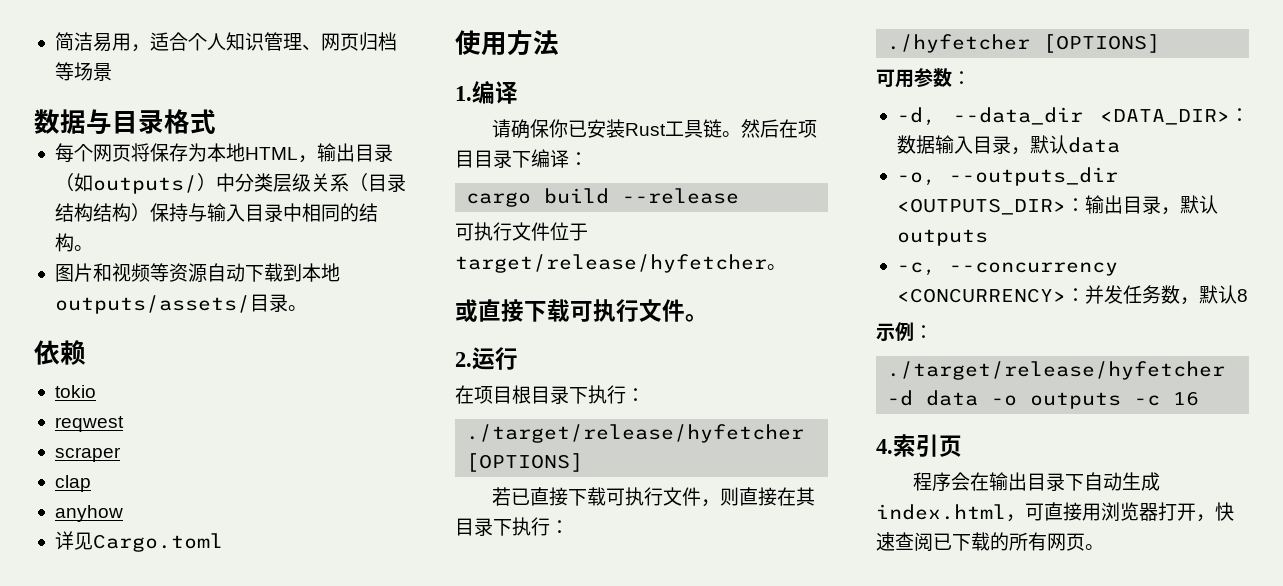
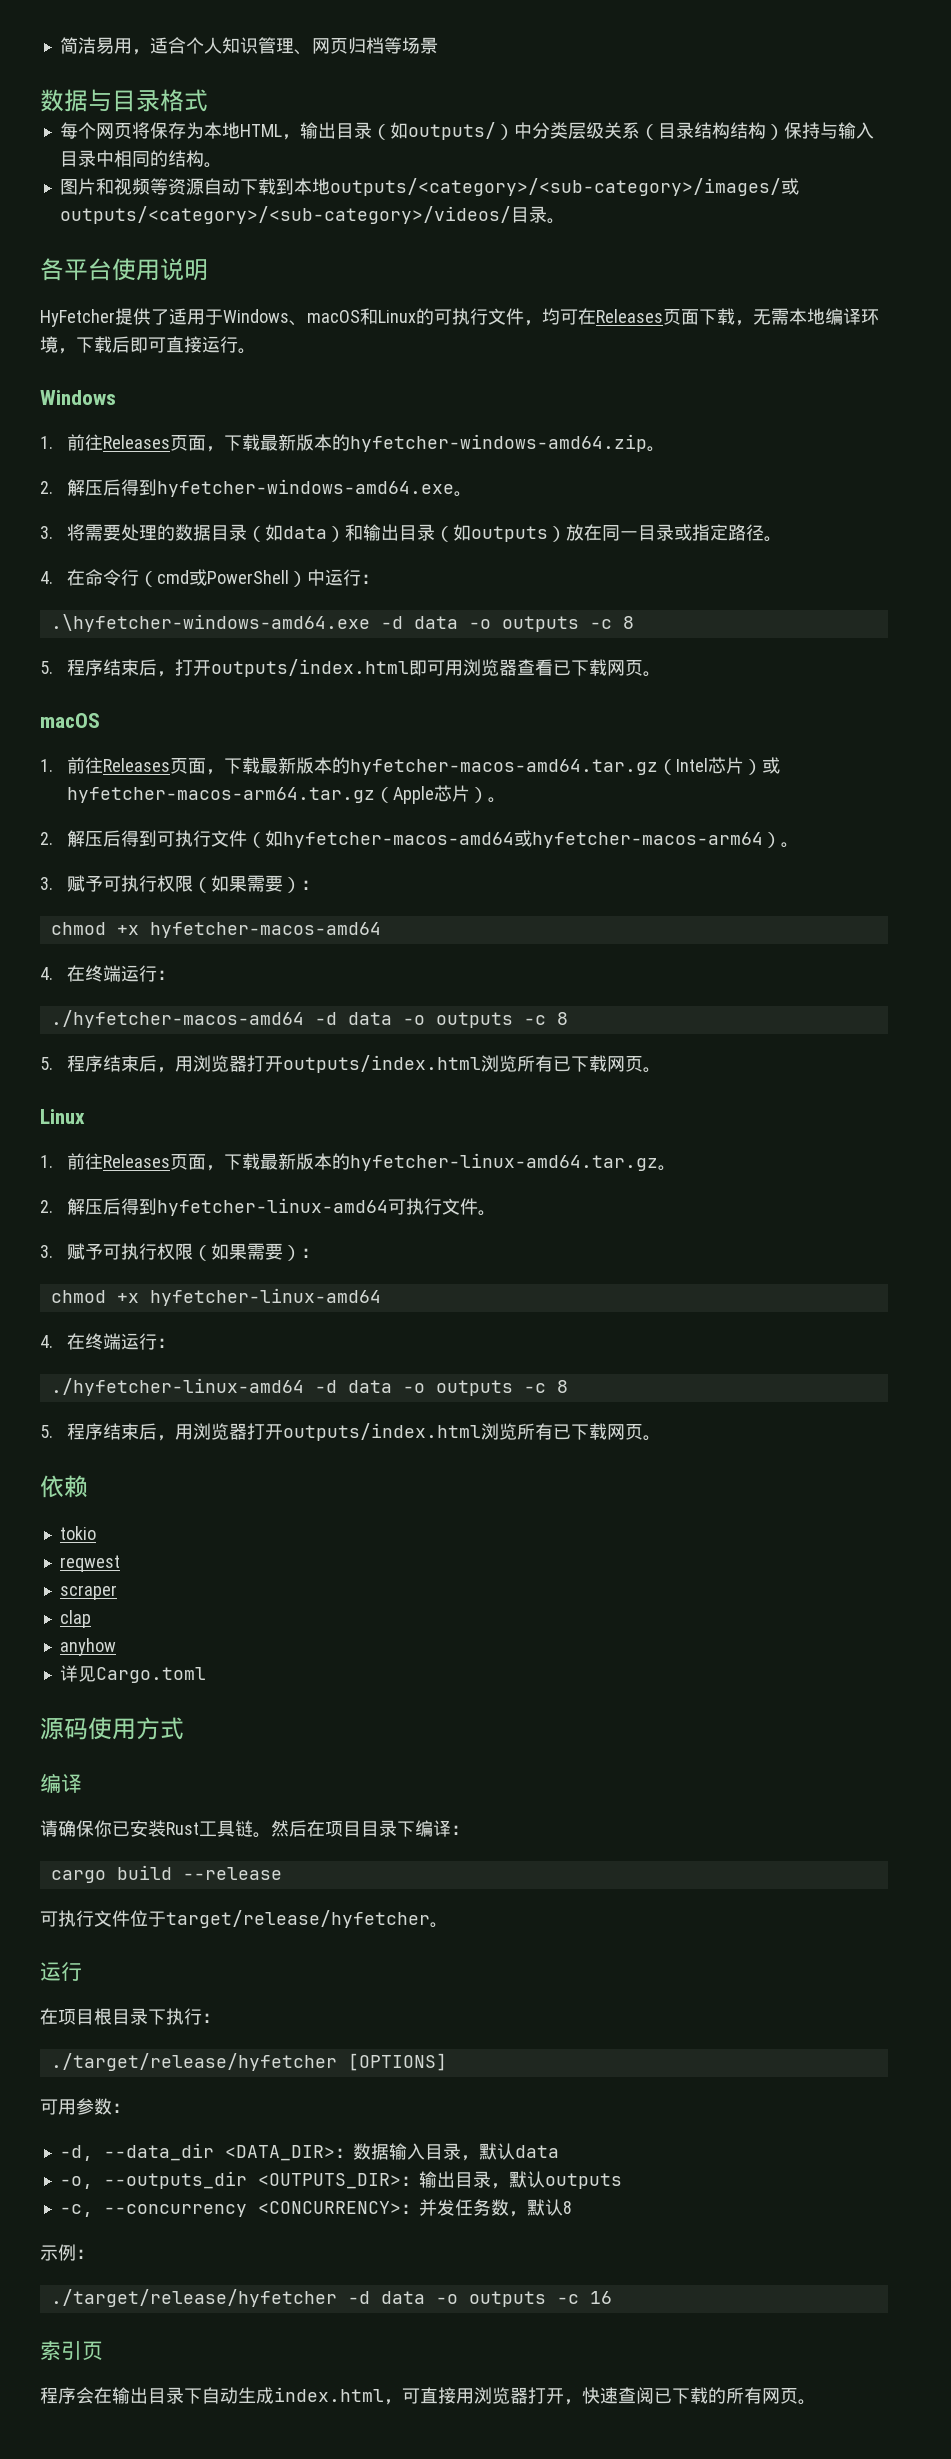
[54,295,250,314] outputs/assets/ -> [329,178,799,196] [59,206,511,224] outputs/<category>/<sub-category>/images/或outputs/<category>/<sub-category>/videos/
(307, 308) none -> [40,258,208,281] [40,308,879,327] [40,336,256,354] [40,390,116,405] [40,434,666,452] [40,479,473,497] [40,524,783,542] [40,569,380,587] [50,614,634,632] [40,659,662,677] [40,713,100,728] [40,757,781,775] [67,785,507,804] [40,830,800,848] [40,875,320,893] [50,922,381,938] [40,965,176,982] [50,1010,568,1028] [40,1055,662,1073] [40,1109,85,1124] [40,1153,677,1171] [40,1198,497,1216] [40,1243,320,1261] [50,1288,381,1306] [40,1333,176,1350] [50,1378,568,1396] [40,1423,662,1441] // 各平台使用说明 // HyFetcher提供了适用于Windows、macOS和Linux的可执行文件，均可在Releases页面下载，无需本地编译环境，下载后即可直接运行。 // Windows // 1.前往Releases页面，下载最新版本的hyfetcher-windows-amd64.zip。 // 2.解压后得到hyfetcher-windows-amd64.exe。 // 3.将需要处理的数据目录（如data）和输出目录（如outputs）放在同一目录或指定路径。 // 4.在命令行（cmd或PowerShell）中运行： // .\hyfetcher-windows-amd64.exe -d data -o outputs -c 8 // 5.程序结束后，打开outputs/index.html即可用浏览器查看已下载网页。 // macOS // 1.前往Releases页面，下载最新版本的hyfetcher-macos-amd64.tar.gz（Intel芯片）或hyfetcher-macos-arm64.tar.gz（Apple芯片）。 // 2.解压后得到可执行文件（如hyfetcher-macos-amd64或hyfetcher-macos-arm64）。 // 3.赋予可执行权限（如果需要）： // chmod +x hyfetcher-macos-amd64 // 4.在终端运行： // ./hyfetcher-macos-amd64 -d data -o outputs -c 8 // 5.程序结束后，用浏览器打开outputs/index.html浏览所有已下载网页。 // Linux // 1.前往Releases页面，下载最新版本的hyfetcher-linux-amd64.tar.gz。 // 2.解压后得到hyfetcher-linux-amd64可执行文件。 // 3.赋予可执行权限（如果需要）： // chmod +x hyfetcher-linux-amd64 // 4.在终端运行： // ./hyfetcher-linux-amd64 -d data -o outputs -c 8 // 5.程序结束后，用浏览器打开outputs/index.html浏览所有已下载网页。
[455,30,559,56] [455,86,472,101] 使用方法 // 1. -> [40,1717,184,1740] 源码使用方式 //
[455,299,708,322] [455,352,472,367] 或直接下载可执行文件。 // 2. -> (448, 1925) none
[492,487,816,507] [455,517,569,536] [887,34,1161,53] // 若已直接下载可执行文件，则直接在其目录下执行： // ./hyfetcher [OPTIONS] -> (447, 2062) none
[876,439,893,454] 4. -> (612, 2297) none

